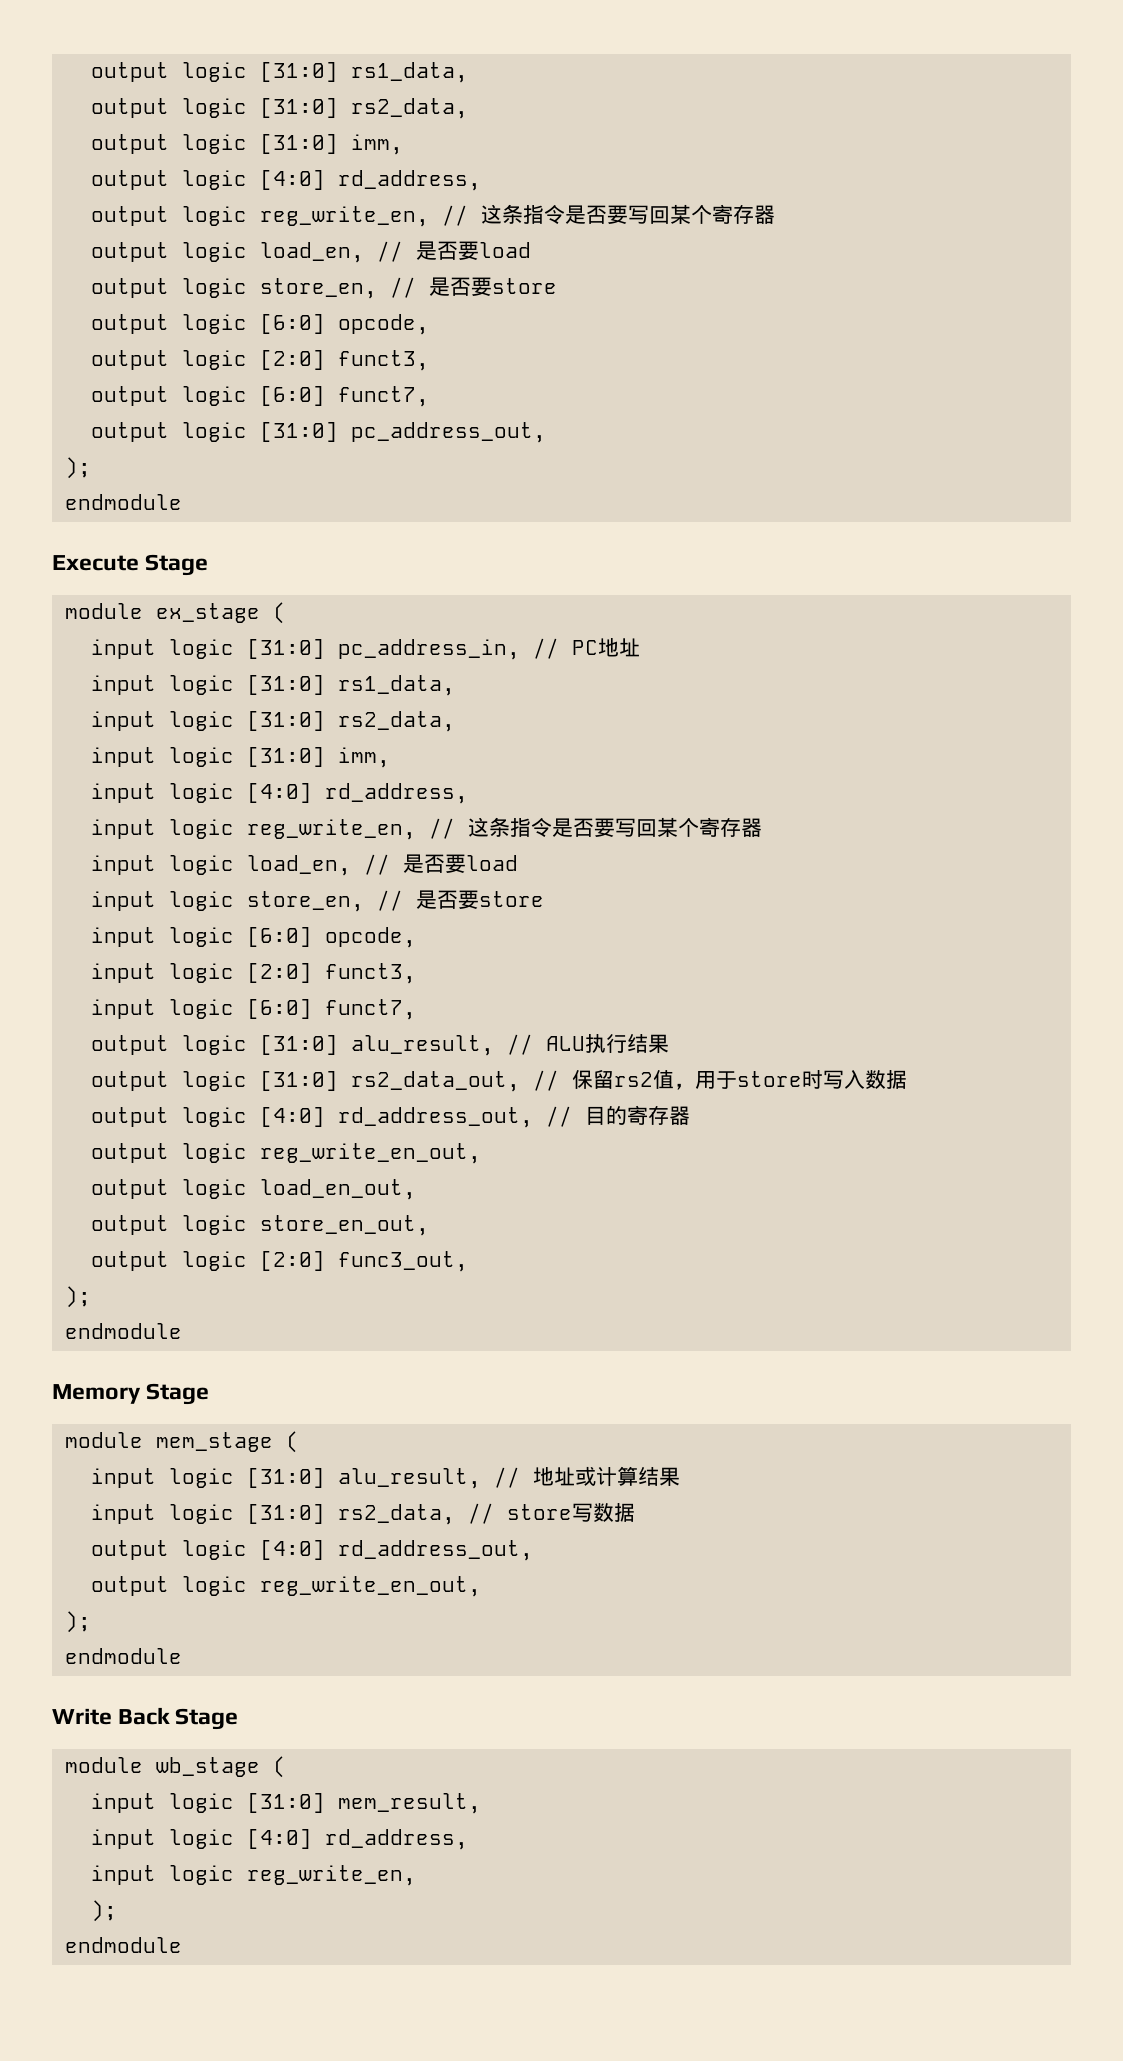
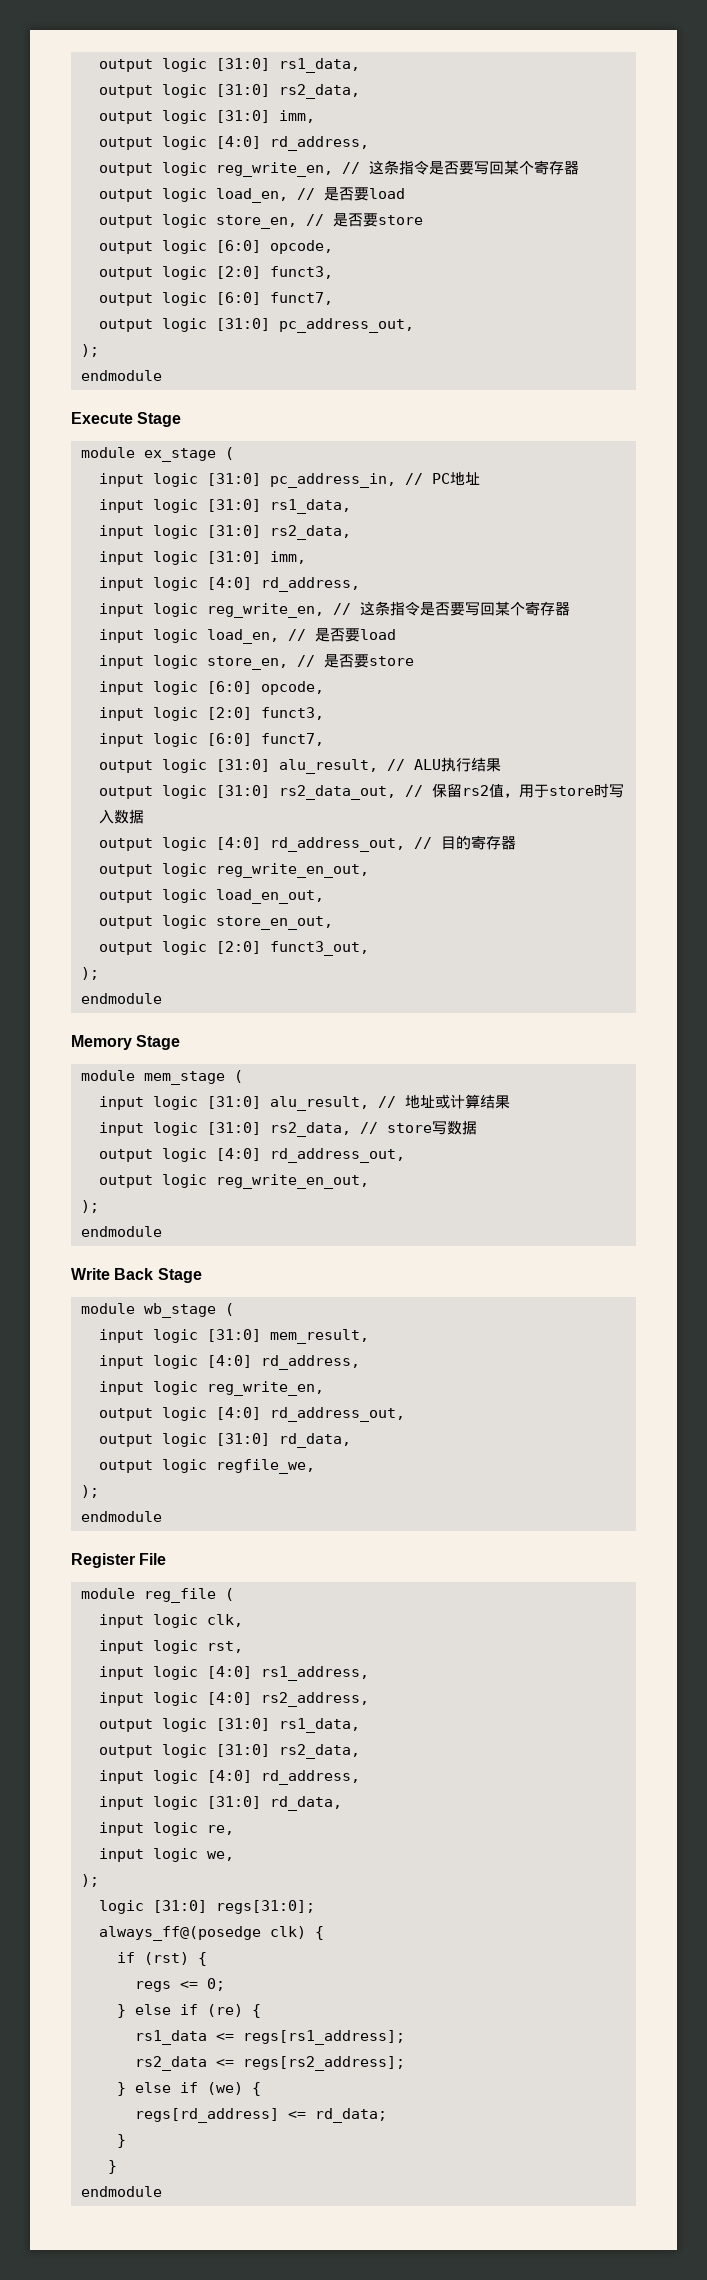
[337,1251,468,1272] func3_out, -> [269,941,369,956] funct3_out,
[90,1900,117,1922] ); -> [98,1407,405,1422] [98,1433,351,1448] [98,1459,315,1474] [80,1485,99,1498] [80,1511,162,1522] [71,1553,167,1568] [80,1588,234,1603] [98,1614,243,1628] [98,1640,243,1654] [98,1666,369,1681] [98,1692,369,1707] [98,1718,360,1733] [98,1744,360,1759] [98,1770,360,1785] [98,1796,342,1811] [98,1822,234,1836] [98,1848,234,1862] [80,1874,99,1887] [98,1900,315,1914] [98,1926,324,1941] [116,1952,207,1966] [134,1978,225,1992] [116,2004,261,2018] [134,2030,405,2045] [134,2056,405,2071] [116,2082,261,2096] [134,2108,387,2123] [116,2134,126,2148] [107,2160,117,2174] output logic [4:0] rd_address_out, // output logic [31:0] rd_data, // output logic regfile_we, // ); // endmodule // Register File // module reg_file ( // input logic clk, // input logic rst, // input logic [4:0] rs1_address, // input logic [4:0] rs2_address, // output logic [31:0] rs1_data, // output logic [31:0] rs2_data, // input logic [4:0] rd_address, // input logic [31:0] rd_data, // input logic re, // input logic we, // ); // logic [31:0] regs[31:0]; // always_ff@(posedge clk) { // if (rst) { // regs <= 0; // } else if (re) { // rs1_data <= regs[rs1_address]; // rs2_data <= regs[rs2_address]; // } else if (we) { // regs[rd_address] <= rd_data; // } // }

